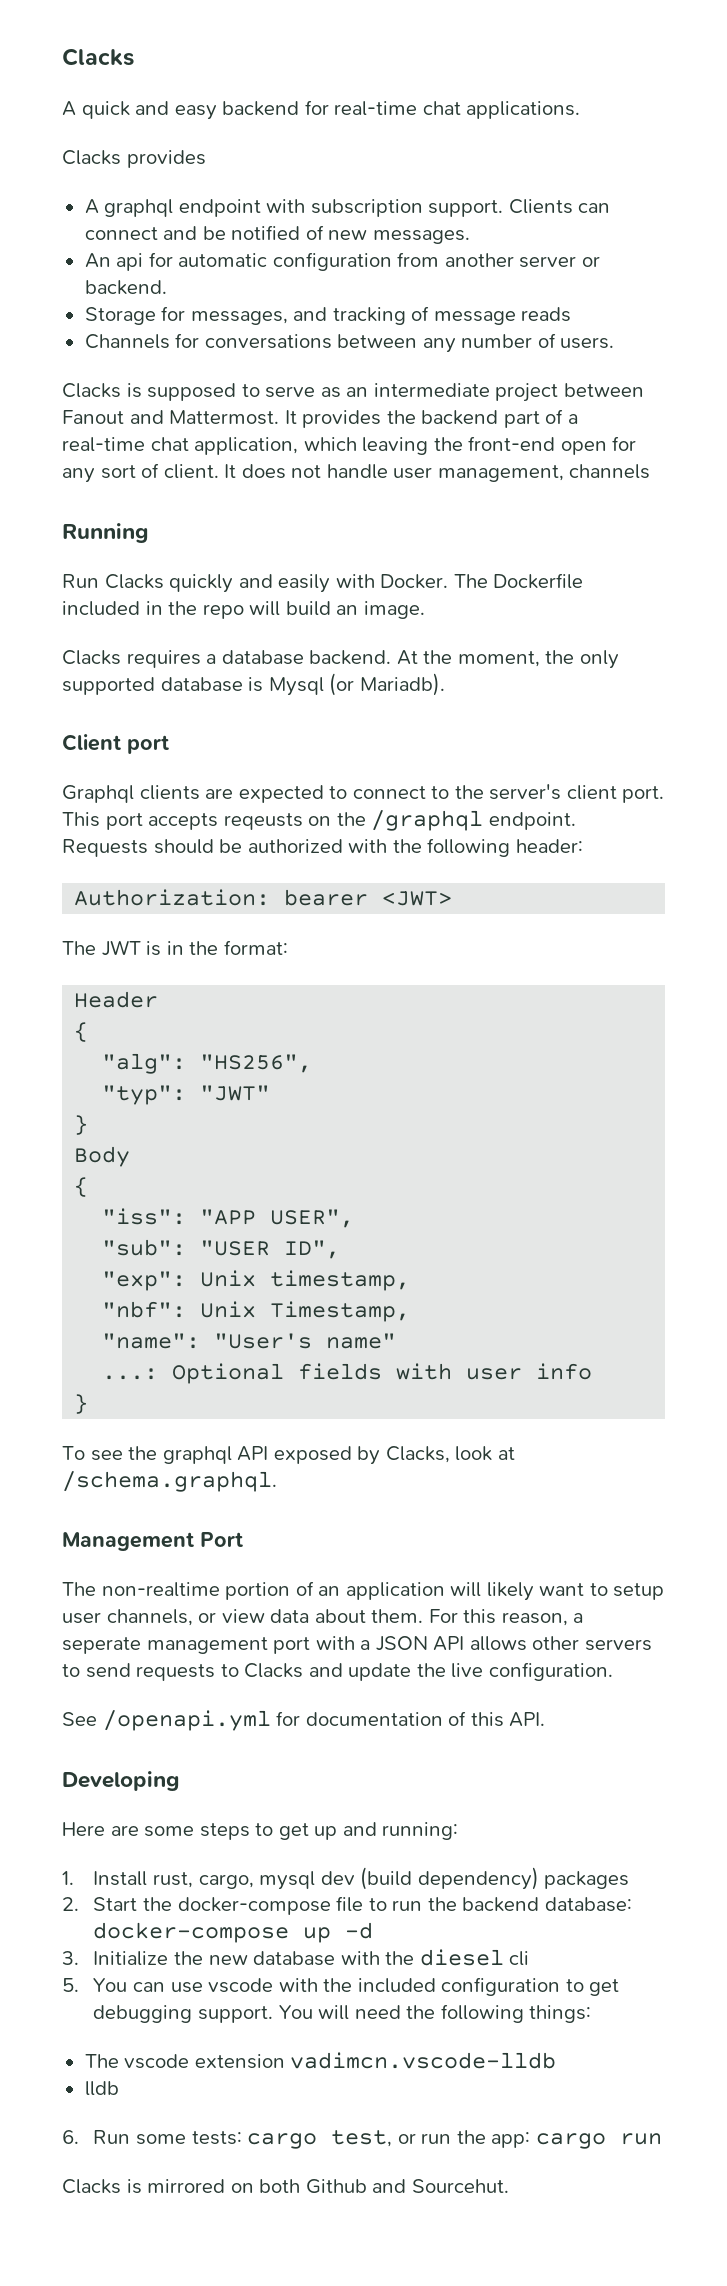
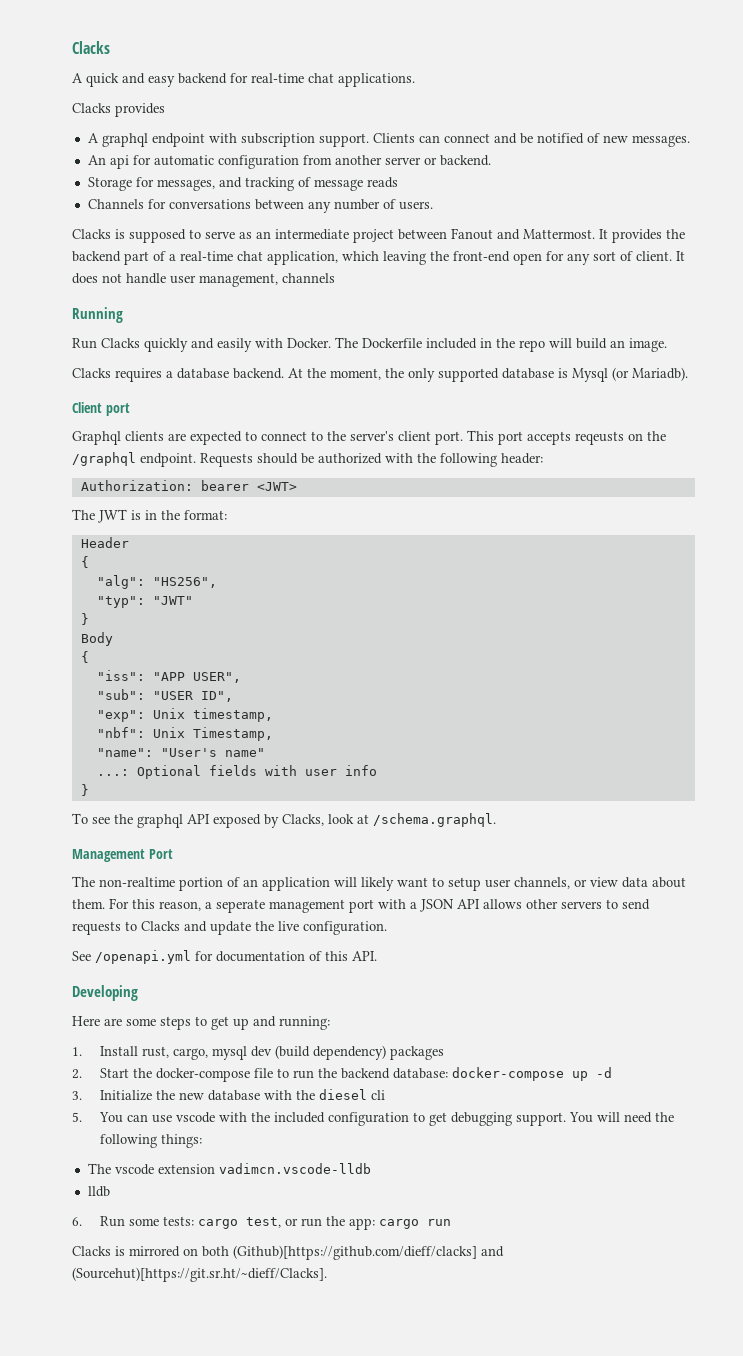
[305,2179,509,2194] Github and Sourcehut. -> [233,1245,504,1260] [72,1267,327,1282] (Github)[https://github.com/dieff/clacks] and (Sourcehut)[https://git.sr.ht/~dieff/Clacks].

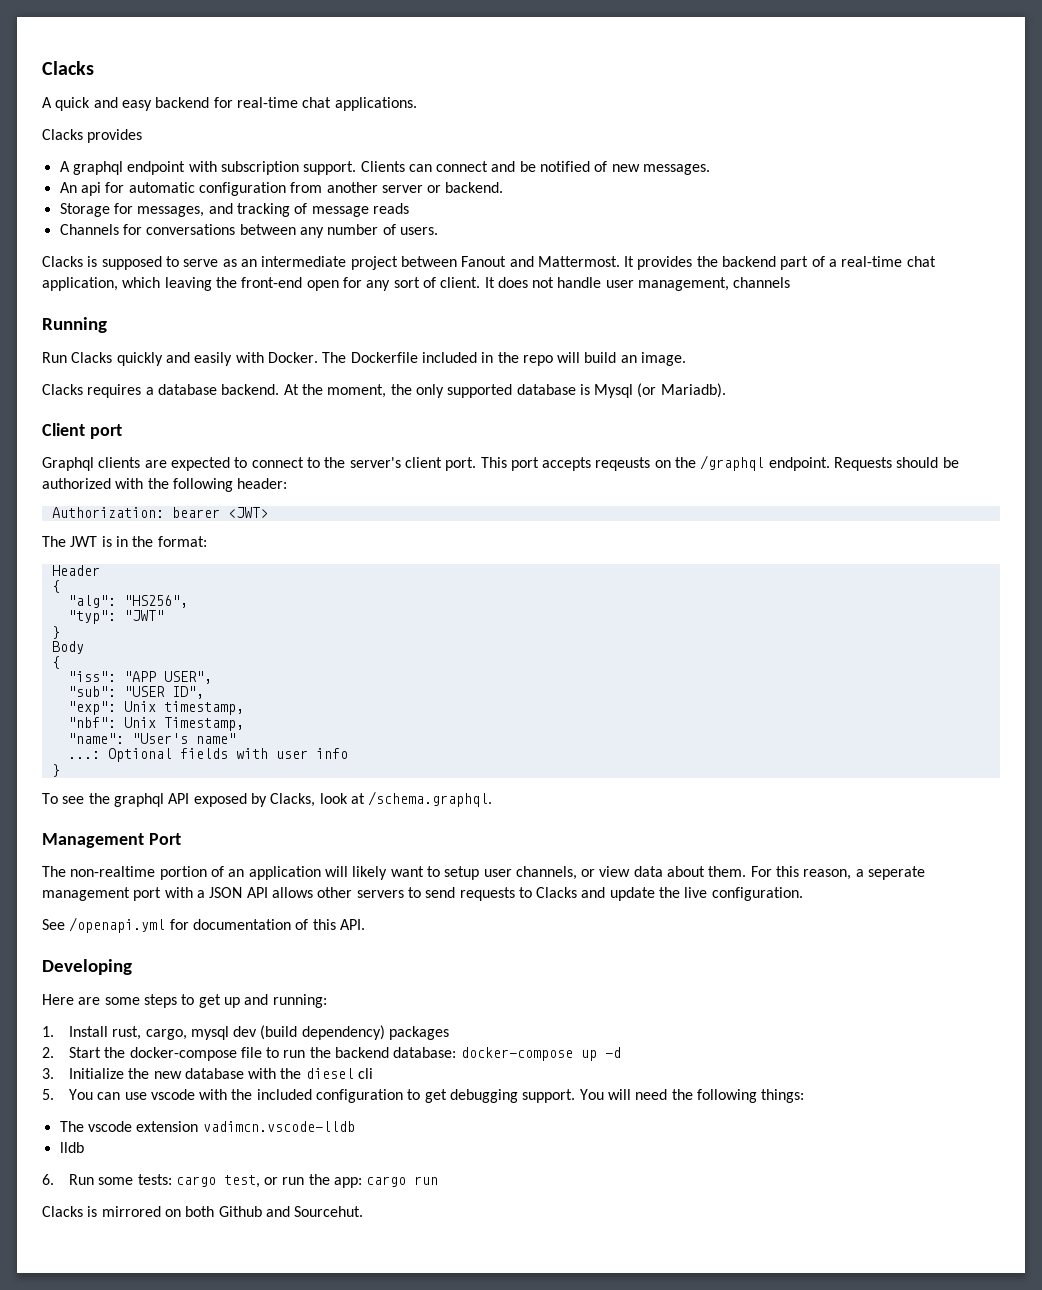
[233,1245,504,1260] [72,1267,327,1282] (Github)[https://github.com/dieff/clacks] and (Sourcehut)[https://git.sr.ht/~dieff/Clacks]. -> [218,1206,364,1217] Github and Sourcehut.

